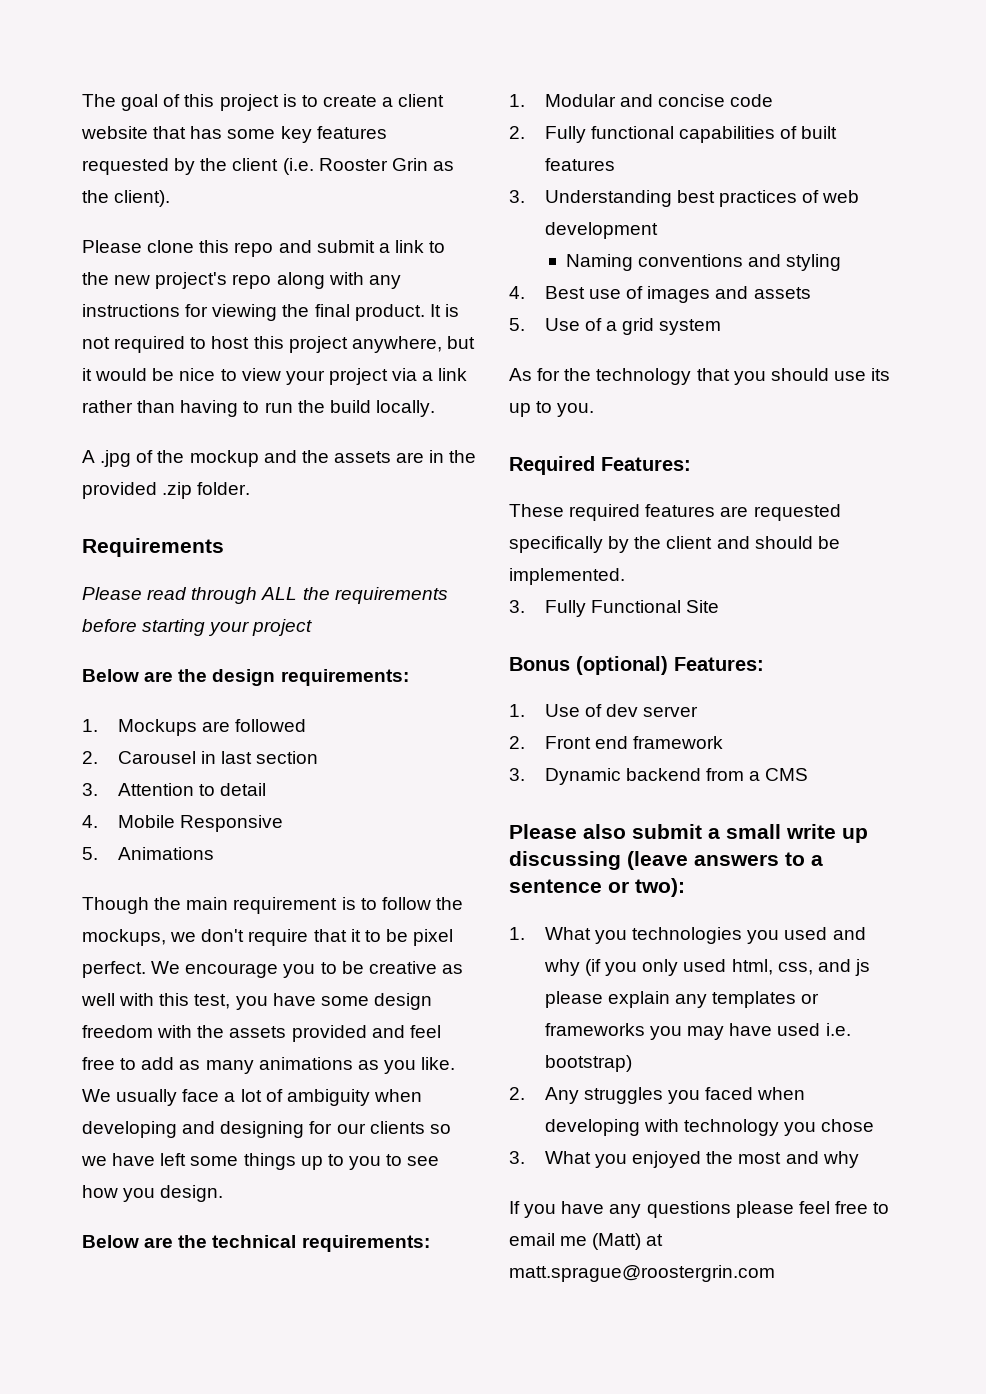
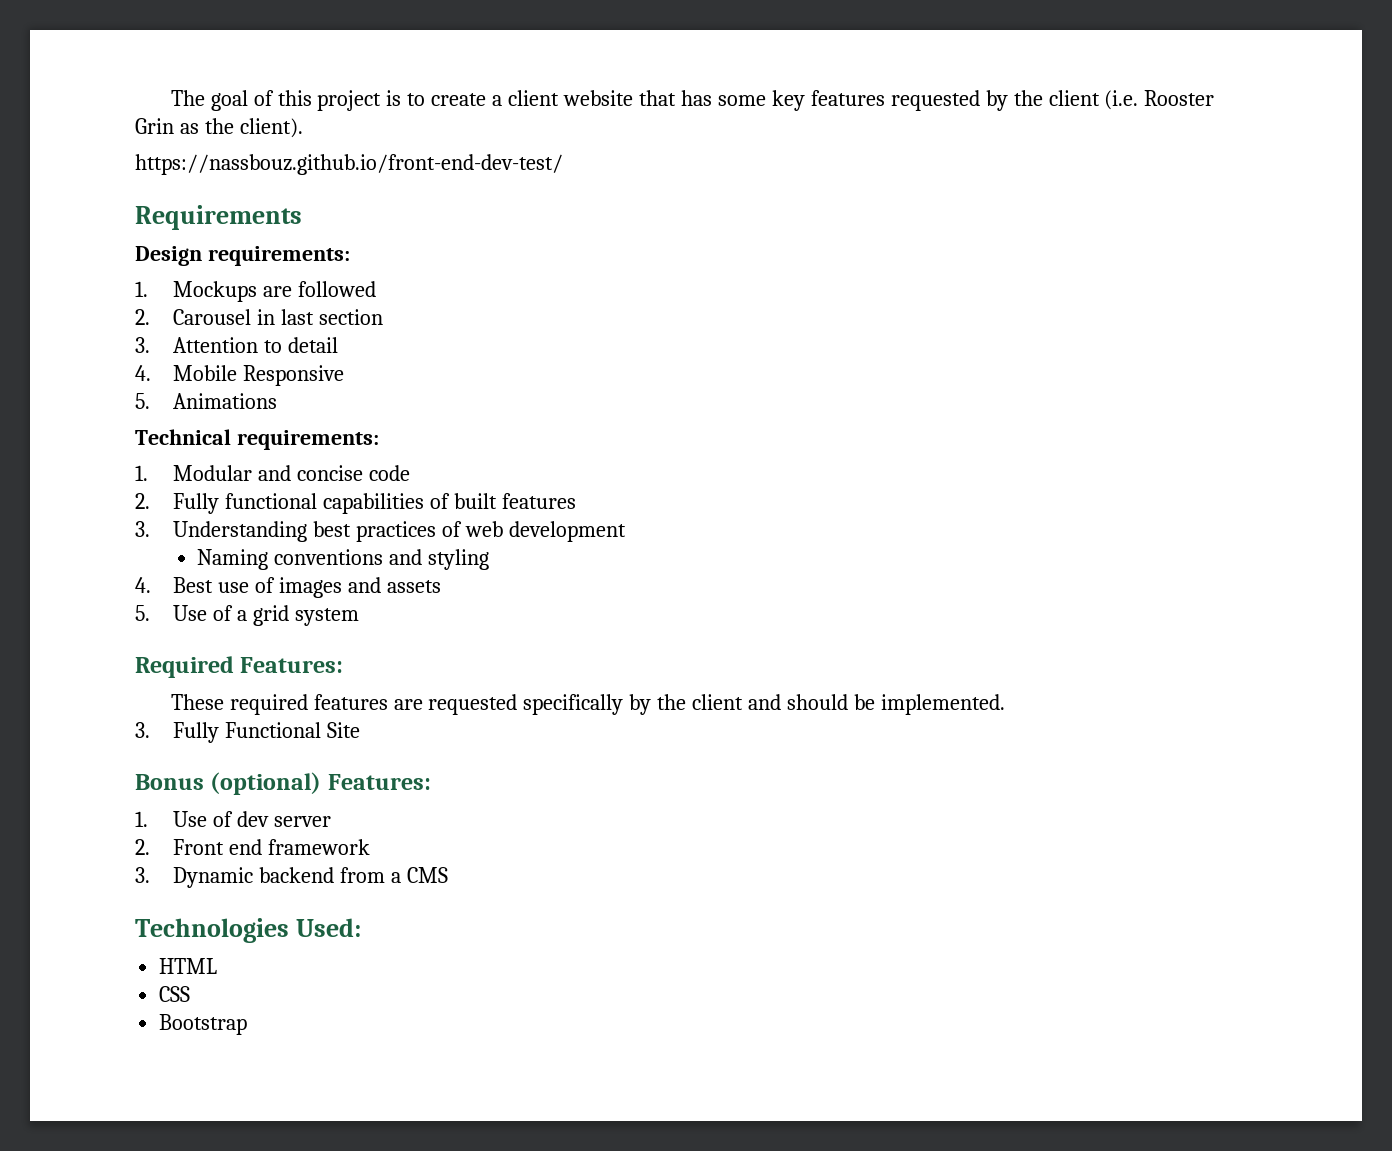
[82,240,446,257] [82,272,401,289] [82,304,459,321] [82,336,475,353] [82,368,468,385] [82,400,435,417] [82,450,477,467] [82,482,251,499] [82,538,224,557] [82,587,448,604] [82,619,313,636] [82,669,276,686] Please clone this repo and submit a link to the new project's repo along with any instructions for viewing the final product. It is not required to host this project anywhere, but it would be nice to view your project via a link rather than having to run the build locally. // A .jpg of the mockup and the assets are in the provided .zip folder. // Requirements // Please read through ALL the requirements before starting your project // Below are the design -> [135,154,563,175] [135,205,302,230] [135,246,202,266] https://nassbouz.github.io/front-end-dev-test/ // Requirements // Design
[82,897,463,914] [82,929,454,946] [82,961,463,978] [81,993,432,1010] [82,1025,441,1042] [82,1057,456,1074] [82,1089,422,1106] [82,1121,451,1138] [81,1153,440,1170] [82,1185,224,1202] [82,1235,297,1248] Though the main requirement is to follow the mockups, we don't require that it to be pixel perfect. We encourage you to be creative as well with this test, you have some design freedom with the assets provided and feel free to add as many animations as you like. We usually face a lot of ambiguity when developing and designing for our clients so we have left some things up to you to see how you design. // Below are the technical -> [135,429,231,445] Technical
[509,368,891,385] [509,401,595,417] // As for the technology that you should use its up to you. -> (359, 617) none
[509,824,868,843] [509,851,823,870] [509,878,685,897] [509,927,866,944] [543,959,871,976] [544,991,820,1008] [544,1023,851,1040] [544,1055,632,1072] [509,1087,806,1104] [544,1119,875,1136] [509,1151,859,1168] [509,1201,890,1218] [509,1233,664,1250] [509,1265,775,1282] Please also submit a small write up discussing (leave answers to a sentence or two): // 1. What you technologies you used and why (if you only used html, css, and js please explain any templates or frameworks you may have used i.e. bootstrap) // 2. Any struggles you faced when developing with technology you chose // 3. What you enjoyed the most and why // If you have any questions please feel free to email me (Matt) at matt.sprague@roostergrin.com -> [135,918,361,943] [159,958,218,974] [159,986,191,1002] [159,1014,248,1035] Technologies Used: // HTML // CSS // Bootstrap

